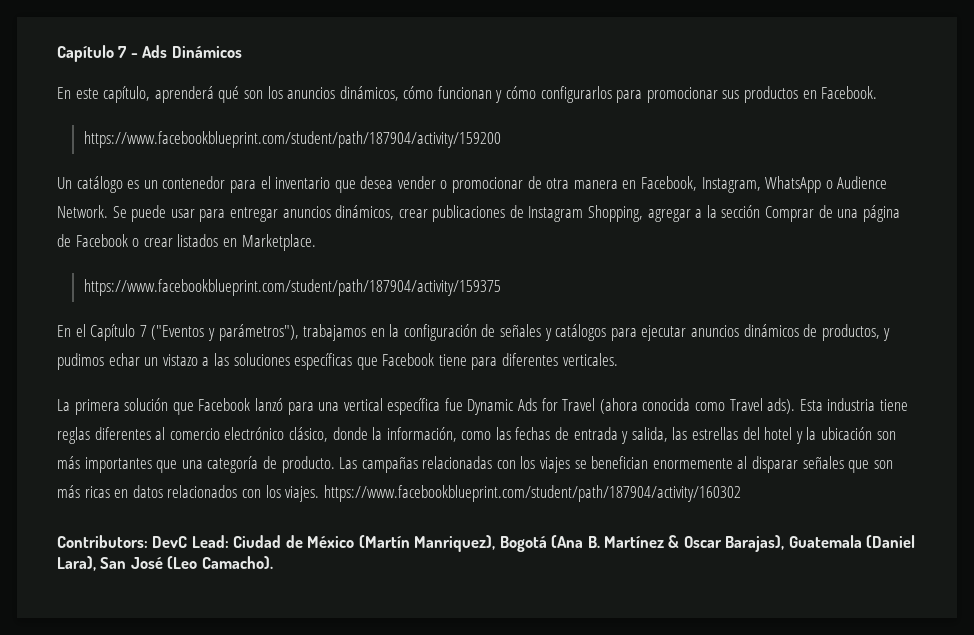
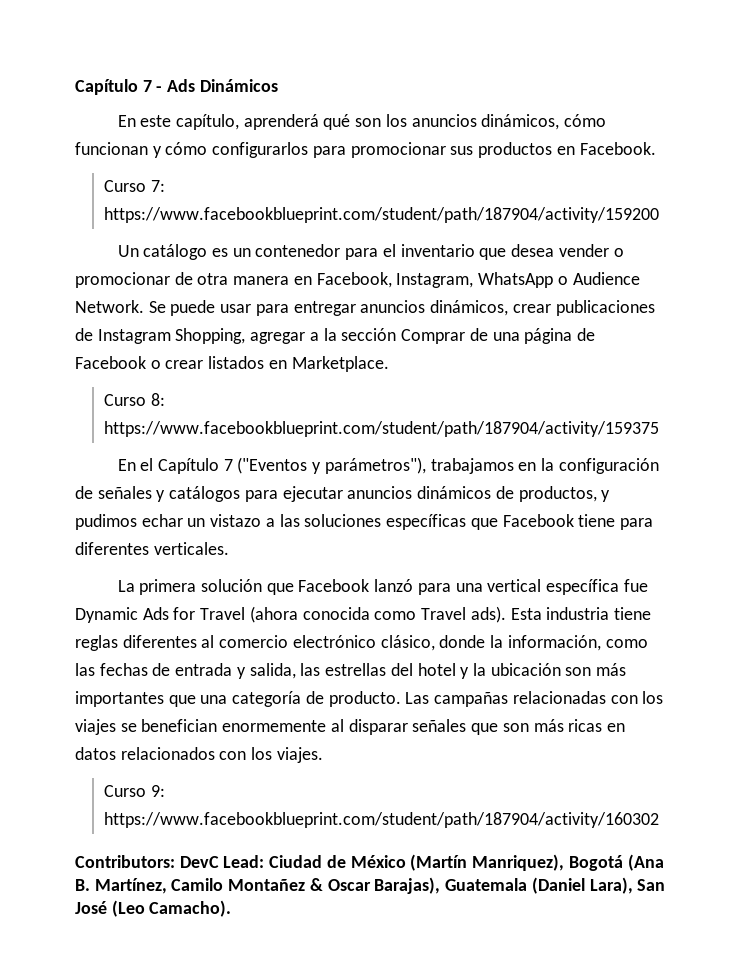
(878, 92) none -> [104,180,165,192] Curso 7:
(316, 242) none -> [104,393,165,406] Curso 8:
(320, 494) none -> [104,785,165,797] // Curso 9:
[604,536,665,548] Martínez -> [94,878,306,894] Martínez, Camilo Montañez

